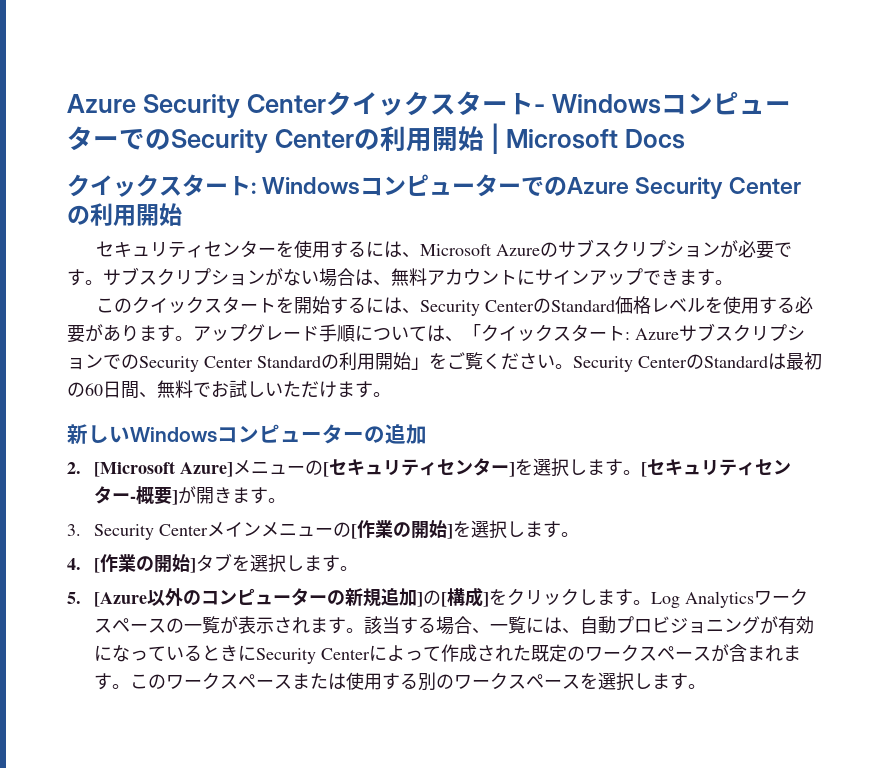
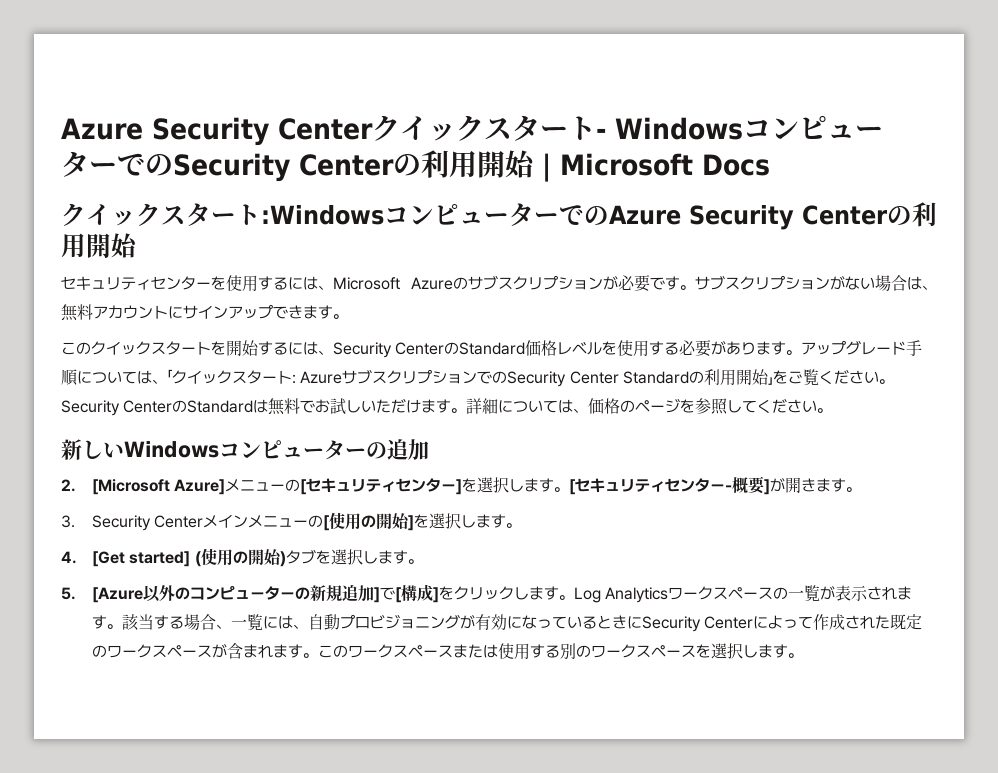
[251,177,361,195] : Windows -> [261,205,384,225] :Windows
[786,352,822,370] [67,381,157,399] 最初の60日間、 -> (269, 406) none
(391, 394) none -> [466,398,833,415] 詳細については、価格のページを参照してください。
[356,520,393,538] 作業 -> [329,512,362,530] 使用
[93,554,196,573] [作業の開始] -> [91,548,286,567] [Get started] (使用の開始)
[422,590,441,605] の -> [379,587,395,600] で

